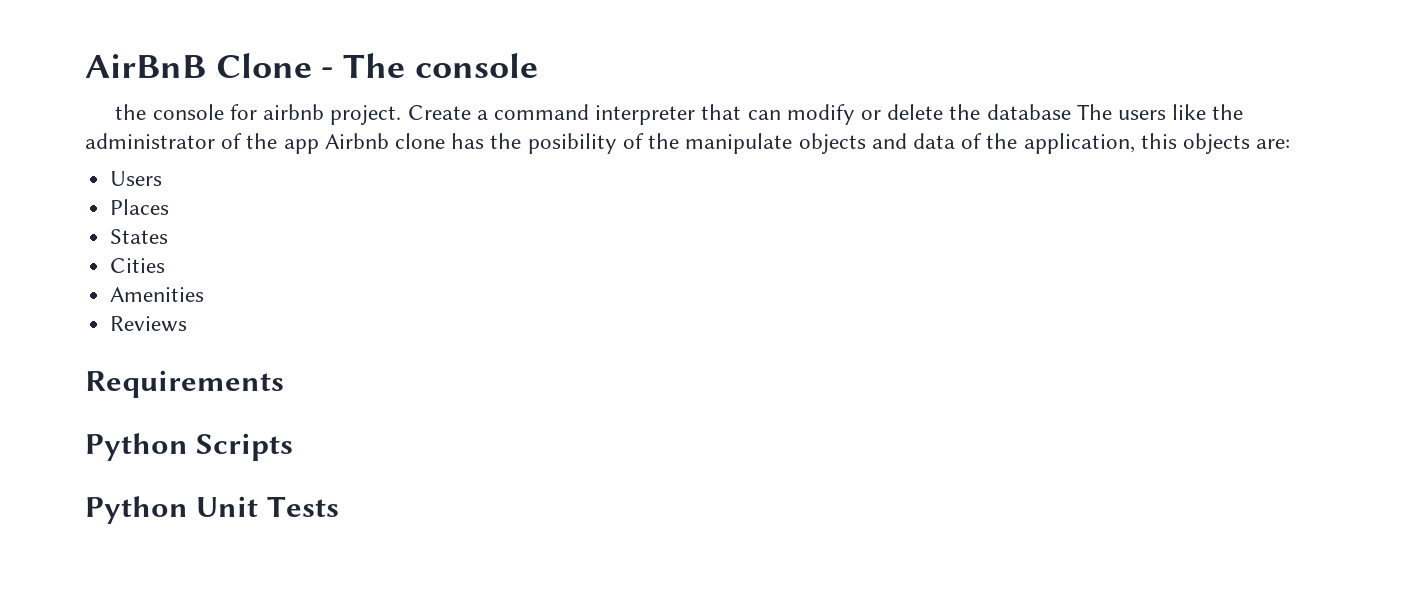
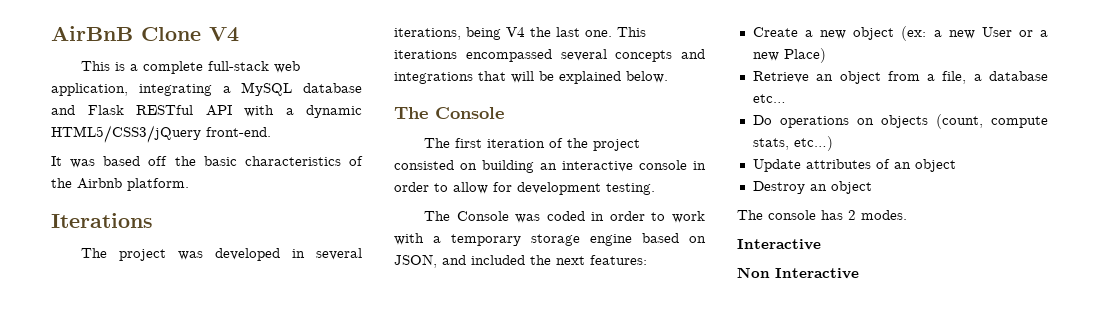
[321,53,538,78] [115,104,1244,125] [85,133,1291,154] [110,171,163,186] [110,199,170,215] [110,229,169,244] [110,258,166,273] [110,287,205,302] [110,316,188,332] [85,370,284,398] [85,433,294,461] [85,496,339,524] - The console // the console for airbnb project. Create a command interpreter that can modify or delete the database The users like the administrator of the app Airbnb clone has the posibility of the manipulate objects and data of the application, this objects are: // Users // Places // States // Cities // Amenities // Reviews // Requirements // Python Scripts // Python Unit Tests -> [209,27,239,42] [81,61,301,74] [51,82,362,96] [51,105,362,118] [51,125,271,143] [51,156,363,168] [51,178,189,191] [51,213,153,228] [81,248,362,261] [394,27,646,40] [394,49,705,62] [394,71,668,84] [394,107,504,119] [424,138,641,151] [394,160,706,173] [394,182,655,195] [424,211,705,223] [394,233,706,246] [394,254,647,268] [752,26,1048,41] [752,48,826,63] [752,71,1048,84] [752,94,786,103] [752,114,1048,129] [752,136,833,151] [752,159,956,172] [752,181,872,194] [737,210,907,220] [737,239,821,250] [737,267,859,279] V4 // This is a complete full-stack web application, integrating a MySQL database and Flask RESTful API with a dynamic HTML5/CSS3/jQuery front-end. // It was based off the basic characteristics of the Airbnb platform. // Iterations // The project was developed in several iterations, being V4 the last one. This iterations encompassed several concepts and integrations that will be explained below. // The Console // The first iteration of the project consisted on building an interactive console in order to allow for development testing. // The Console was coded in order to work with a temporary storage engine based on JSON, and included the next features: // Create a new object (ex: a new User or a new Place) // Retrieve an object from a file, a database etc… // Do operations on objects (count, compute stats, etc…) // Update attributes of an object // Destroy an object // The console has 2 modes. // Interactive // Non Interactive

